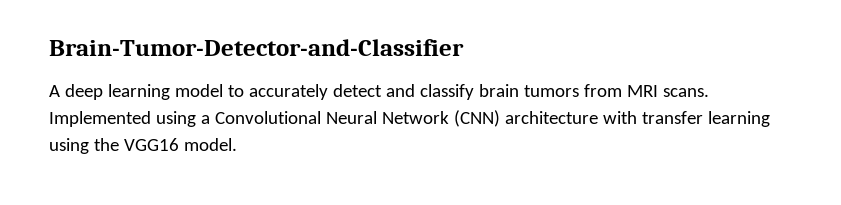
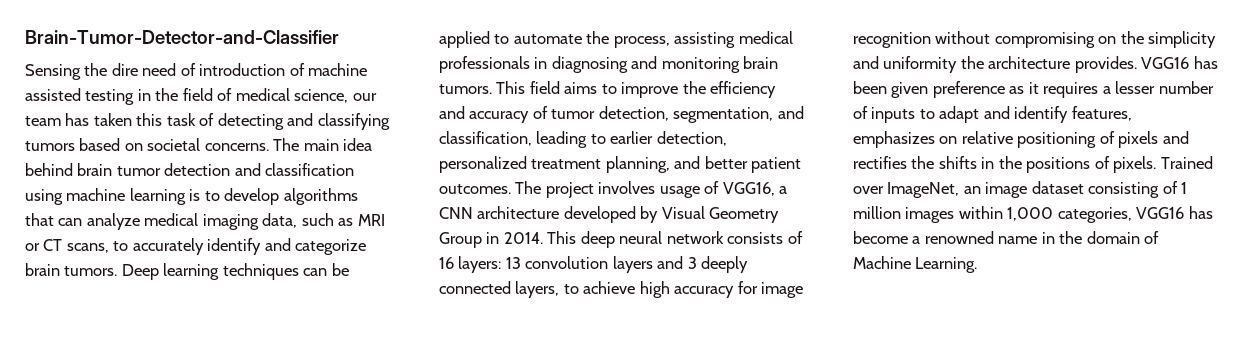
[49,84,709,100] [49,110,770,127] [49,138,237,154] A deep learning model to accurately detect and classify brain tumors from MRI scans. Implemented using a Convolutional Neural Network (CNN) architecture with transfer learning using the VGG16 model. -> [25,63,368,80] [25,88,377,105] [25,113,390,130] [25,138,373,151] [25,163,355,176] [25,188,358,205] [25,213,385,230] [25,238,367,255] [25,263,349,280] [439,31,793,48] [439,56,779,73] [439,81,777,98] [439,106,804,123] [439,131,727,148] [439,156,802,173] [439,181,788,198] [439,206,780,223] [439,231,803,248] [439,256,749,273] [439,281,804,298] [853,31,1217,48] [853,56,1218,73] [853,81,1214,98] [853,106,1132,123] [853,131,1189,148] [853,156,1213,173] [853,181,1188,198] [853,206,1213,223] [853,231,1160,244] [853,256,978,273] Sensing the dire need of introduction of machine assisted testing in the field of medical science, our team has taken this task of detecting and classifying tumors based on societal concerns. The main idea behind brain tumor detection and classification using machine learning is to develop algorithms that can analyze medical imaging data, such as MRI or CT scans, to accurately identify and categorize brain tumors. Deep learning techniques can be applied to automate the process, assisting medical professionals in diagnosing and monitoring brain tumors. This field aims to improve the efficiency and accuracy of tumor detection, segmentation, and classification, leading to earlier detection, personalized treatment planning, and better patient outcomes. The project involves usage of VGG16, a CNN architecture developed by Visual Geometry Group in 2014. This deep neural network consists of 16 layers: 13 convolution layers and 3 deeply connected layers, to achieve high accuracy for image recognition without compromising on the simplicity and uniformity the architecture provides. VGG16 has been given preference as it requires a lesser number of inputs to adapt and identify features, emphasizes on relative positioning of pixels and rectifies the shifts in the positions of pixels. Trained over ImageNet, an image dataset consisting of 1 million images within 1,000 categories, VGG16 has become a renowned name in the domain of Machine Learning.

